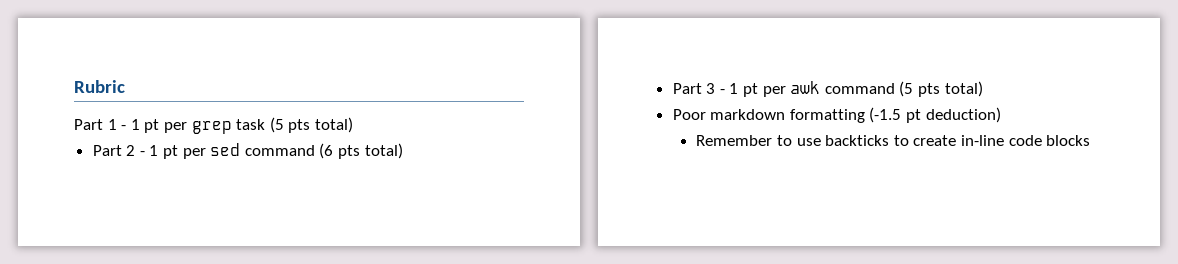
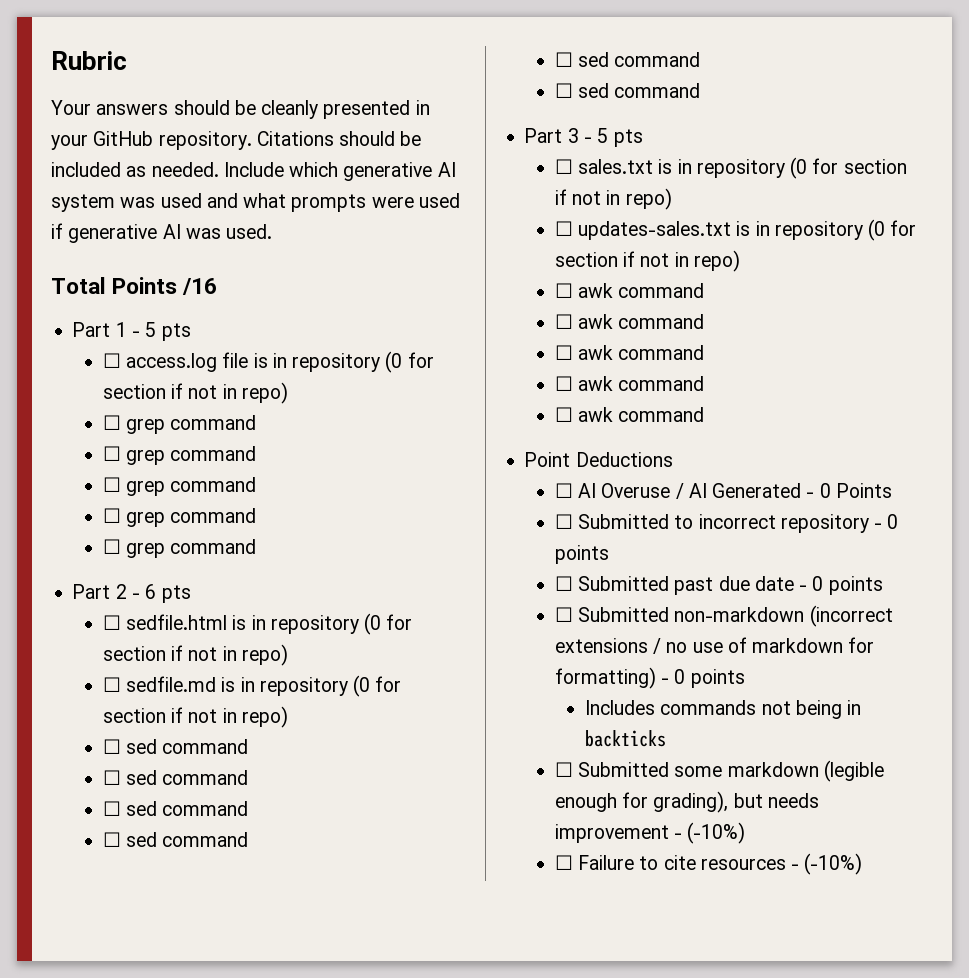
[74,117,353,134] [92,143,403,159] [672,81,983,97] [672,107,1001,123] [696,135,1091,146] Part 1 - 1 pt per grep task (5 pts total) // Part 2 - 1 pt per sed command (6 pts total) // Part 3 - 1 pt per awk command (5 pts total) // Poor markdown formatting (-1.5 pt deduction) // Remember to use backticks to create in-line code blocks -> [51,100,430,119] [51,131,422,150] [51,162,456,181] [51,193,460,212] [51,223,273,243] [51,277,218,295] [72,322,191,341] [102,351,434,373] [102,382,288,404] [102,415,257,434] [102,446,257,465] [102,477,257,496] [102,508,257,527] [102,539,257,558] [72,584,191,603] [102,613,413,635] [102,644,288,666] [102,675,402,697] [102,706,288,728] [102,739,249,754] [102,770,249,785] [102,801,249,816] [102,832,249,847] [554,52,701,67] [554,83,701,98] [524,128,643,147] [554,157,907,179] [554,188,672,210] [554,219,917,241] [554,250,740,272] [554,283,705,298] [554,314,705,329] [554,345,705,360] [554,376,705,391] [554,407,705,422] [524,452,673,467] [554,483,892,499] [554,514,899,533] [554,545,609,564] [554,576,883,595] [554,605,893,627] [554,637,875,654] [554,667,745,689] [585,700,862,719] [585,730,667,747] [554,760,884,782] [554,791,819,813] [554,822,746,844] [554,853,863,875] Your answers should be cleanly presented in your GitHub repository. Citations should be included as needed. Include which generative AI system was used and what prompts were used if generative AI was used. // Total Points /16 // Part 1 - 5 pts // ☐ access.log file is in repository (0 for section if not in repo) // ☐ grep command // ☐ grep command // ☐ grep command // ☐ grep command // ☐ grep command // Part 2 - 6 pts // ☐ sedfile.html is in repository (0 for section if not in repo) // ☐ sedfile.md is in repository (0 for section if not in repo) // ☐ sed command // ☐ sed command // ☐ sed command // ☐ sed command // ☐ sed command // ☐ sed command // Part 3 - 5 pts // ☐ sales.txt is in repository (0 for section if not in repo) // ☐ updates-sales.txt is in repository (0 for section if not in repo) // ☐ awk command // ☐ awk command // ☐ awk command // ☐ awk command // ☐ awk command // Point Deductions // ☐ AI Overuse / AI Generated - 0 Points // ☐ Submitted to incorrect repository - 0 points // ☐ Submitted past due date - 0 points // ☐ Submitted non-markdown (incorrect extensions / no use of markdown for formatting) - 0 points // Includes commands not being in backticks // ☐ Submitted some markdown (legible enough for grading), but needs improvement - (-10%) // ☐ Failure to cite resources - (-10%)

